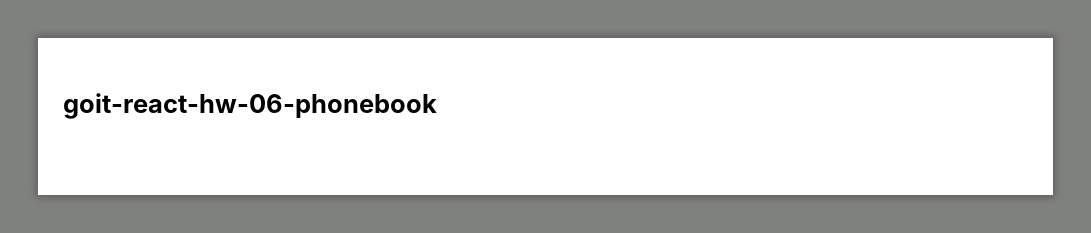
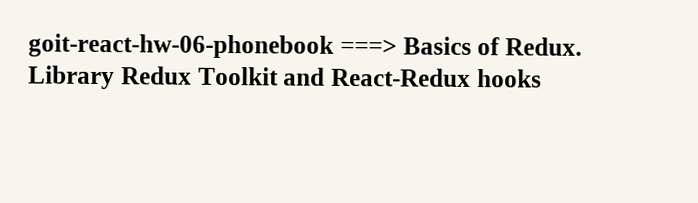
(437, 106) none -> [339,36,582,56] [28,65,542,90] ===> Basics of Redux. Library Redux Toolkit and React-Redux hooks

